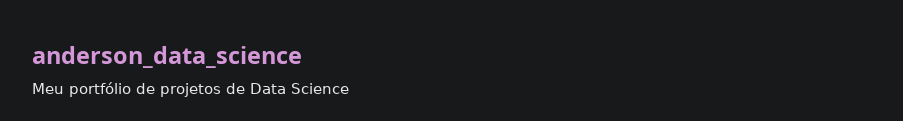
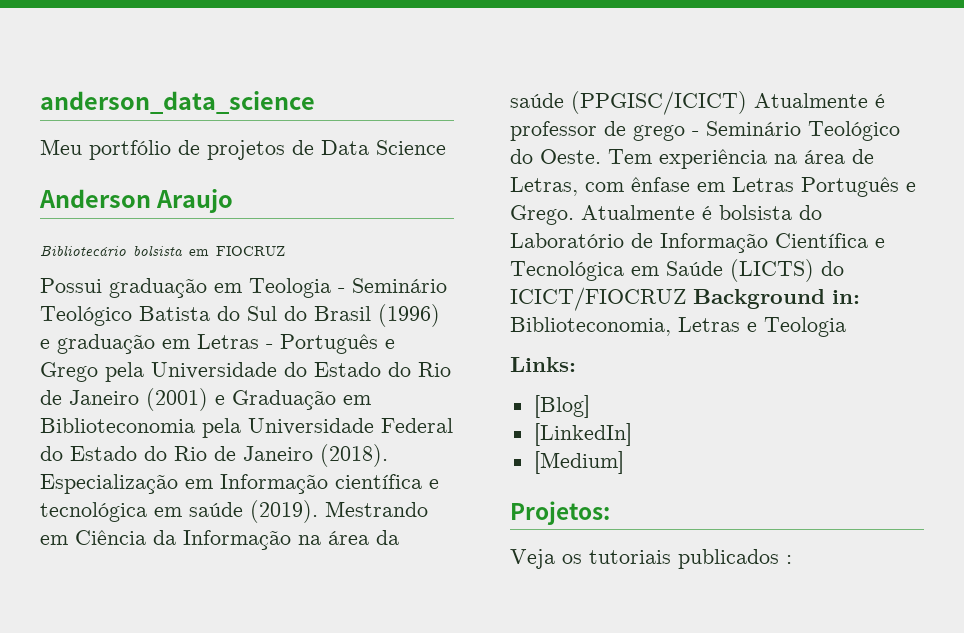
(349, 88) none -> [39,189,234,213] [40,245,285,256] [40,278,447,298] [40,304,440,327] [40,334,395,354] [40,362,451,382] [40,388,371,411] [40,418,453,438] [40,444,388,467] [40,474,439,494] [40,500,428,523] [40,530,399,550] [510,91,885,115] [510,121,900,141] [510,149,874,169] [510,177,916,197] [510,205,822,225] [510,233,885,253] [510,259,844,282] [510,287,860,311] [510,317,846,337] [510,357,576,372] [533,395,590,418] [533,423,632,446] [533,451,624,474] [510,501,610,525] [510,549,792,569] // Anderson Araujo // Bibliotecário bolsista em FIOCRUZ // Possui graduação em Teologia - Seminário Teológico Batista do Sul do Brasil (1996) e graduação em Letras - Português e Grego pela Universidade do Estado do Rio de Janeiro (2001) e Graduação em Biblioteconomia pela Universidade Federal do Estado do Rio de Janeiro (2018). Especialização em Informação científica e tecnológica em saúde (2019). Mestrando em Ciência da Informação na área da saúde (PPGISC/ICICT) Atualmente é professor de grego - Seminário Teológico do Oeste. Tem experiência na área de Letras, com ênfase em Letras Português e Grego. Atualmente é bolsista do Laboratório de Informação Científica e Tecnológica em Saúde (LICTS) do ICICT/FIOCRUZ Background in: Biblioteconomia, Letras e Teologia // Links: // [Blog] // [LinkedIn] // [Medium] // Projetos: // Veja os tutoriais publicados :

